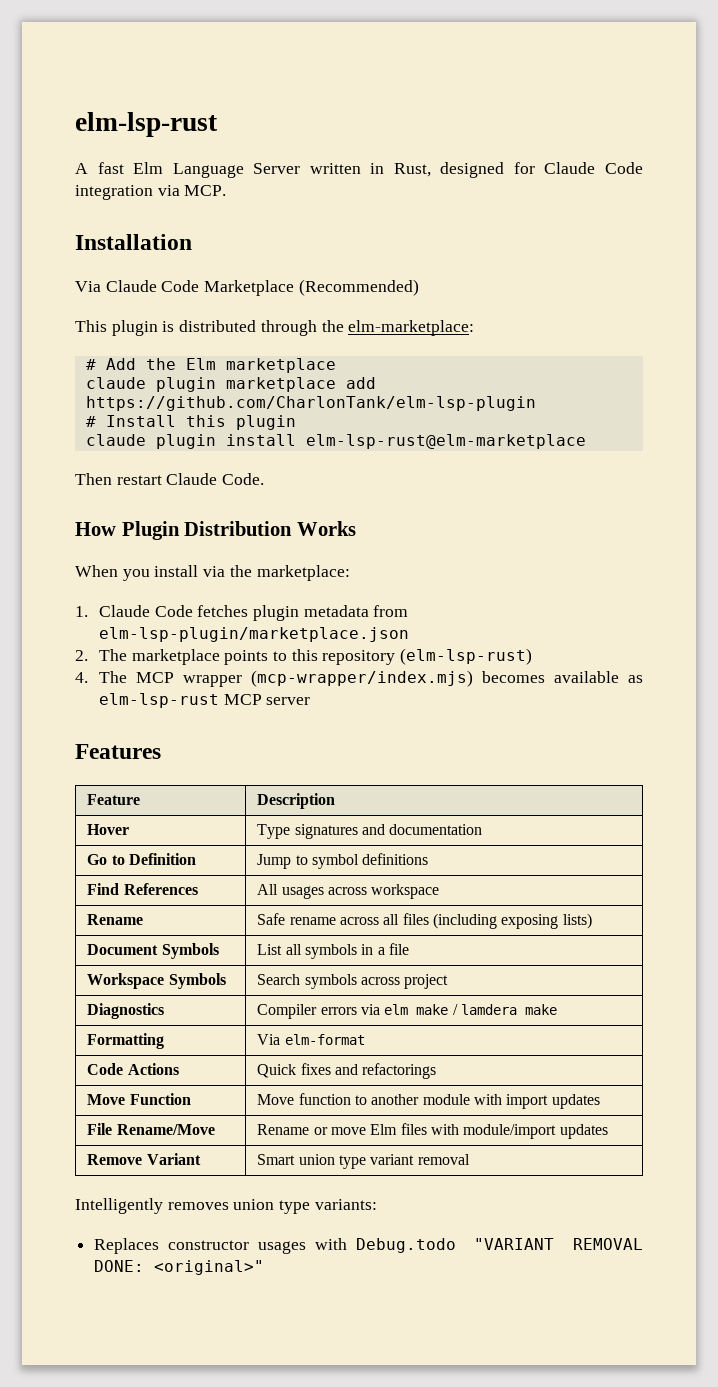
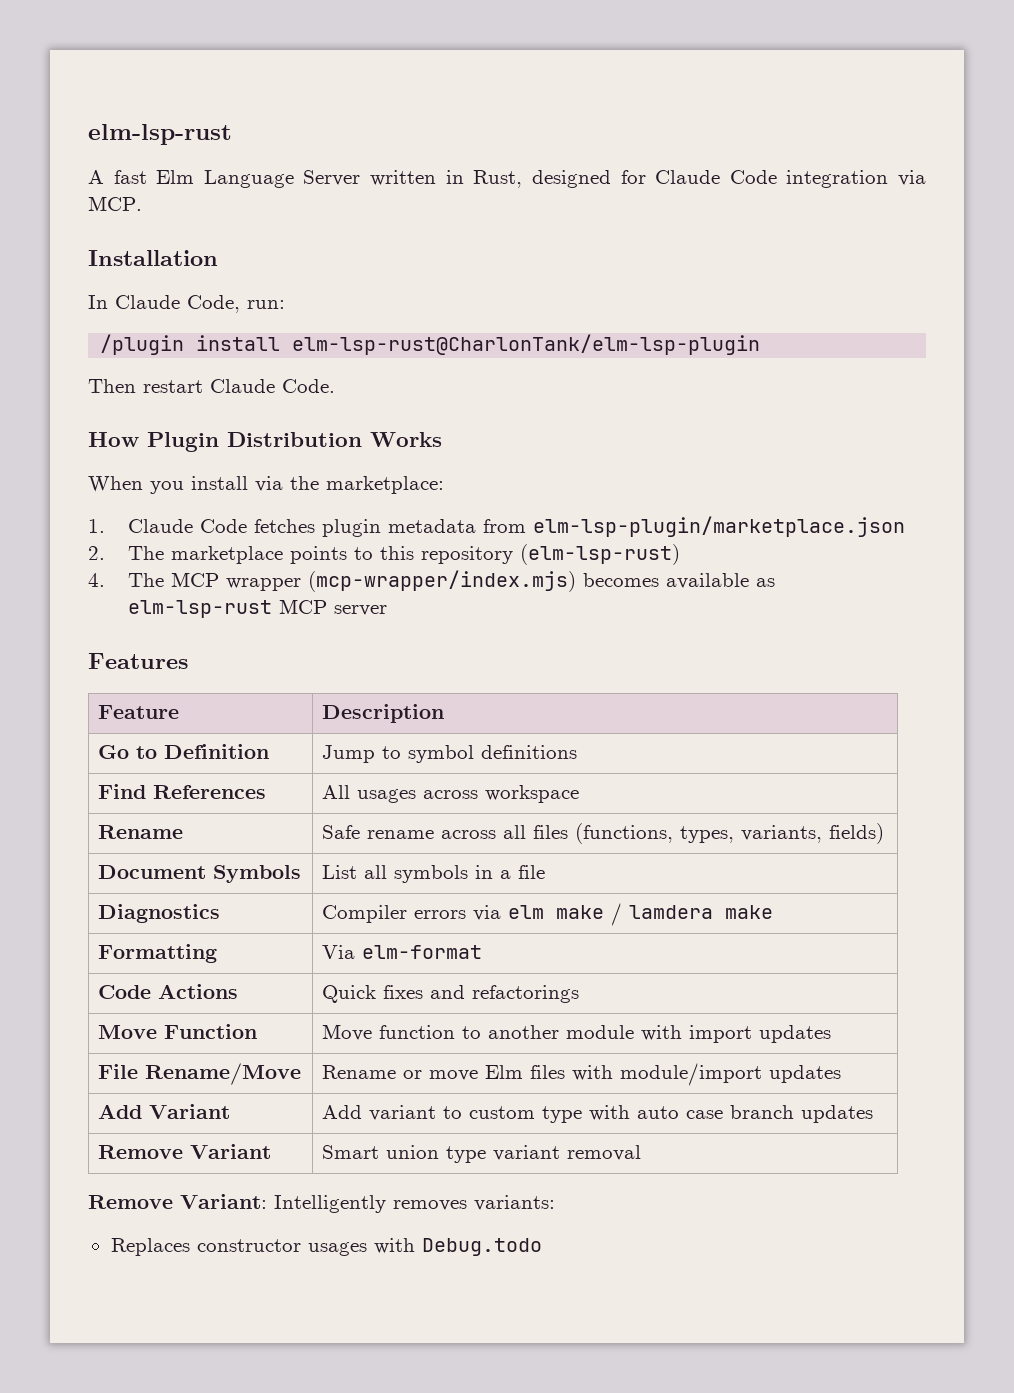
[75,279,419,296] [75,320,475,336] [85,358,336,373] [85,377,376,392] [85,396,536,411] [85,415,296,430] [85,434,586,449] Via Claude Code Marketplace (Recommended) // This plugin is distributed through the elm-marketplace: // # Add the Elm marketplace // claude plugin marketplace add https://github.com/CharlonTank/elm-lsp-plugin // # Install this plugin // claude plugin install elm-lsp-rust@elm-marketplace -> [88,295,285,313] [100,334,761,355] In Claude Code, run: // /plugin install elm-lsp-rust@CharlonTank/elm-lsp-plugin
[87,824,130,835] [257,824,483,839] // Hover | Type signatures and documentation -> (445, 713) none
[433,913,592,929] (including exposing lists) -> [575,823,885,844] (functions, types, variants, fields)
[87,973,226,989] [257,974,449,989] // Workspace Symbols | Search symbols across project -> (546, 872) none
(608, 1131) none -> [98,1104,231,1119] [322,1105,874,1123] // Add Variant | Add variant to custom type with auto case branch updates
[75,1198,311,1214] Intelligently removes union type -> [88,1194,467,1213] Remove Variant: Intelligently removes
[474,1238,643,1250] [94,1260,265,1275] "VARIANT REMOVAL DONE: <original>" -> (542, 1247) none

